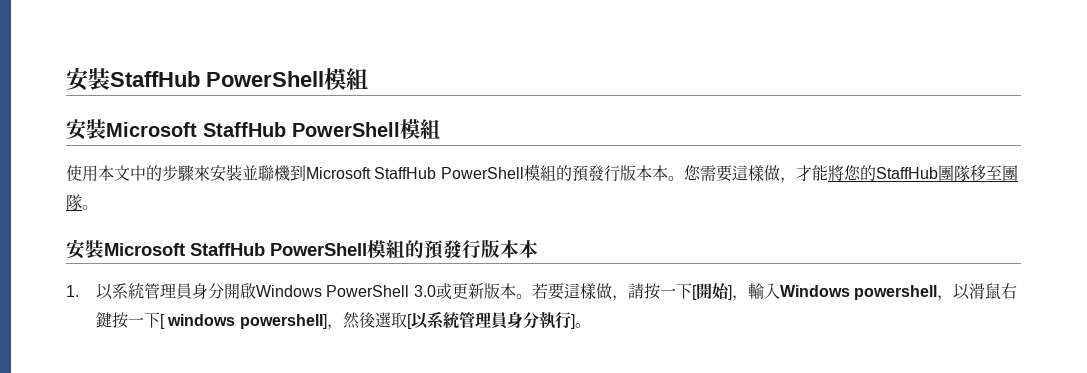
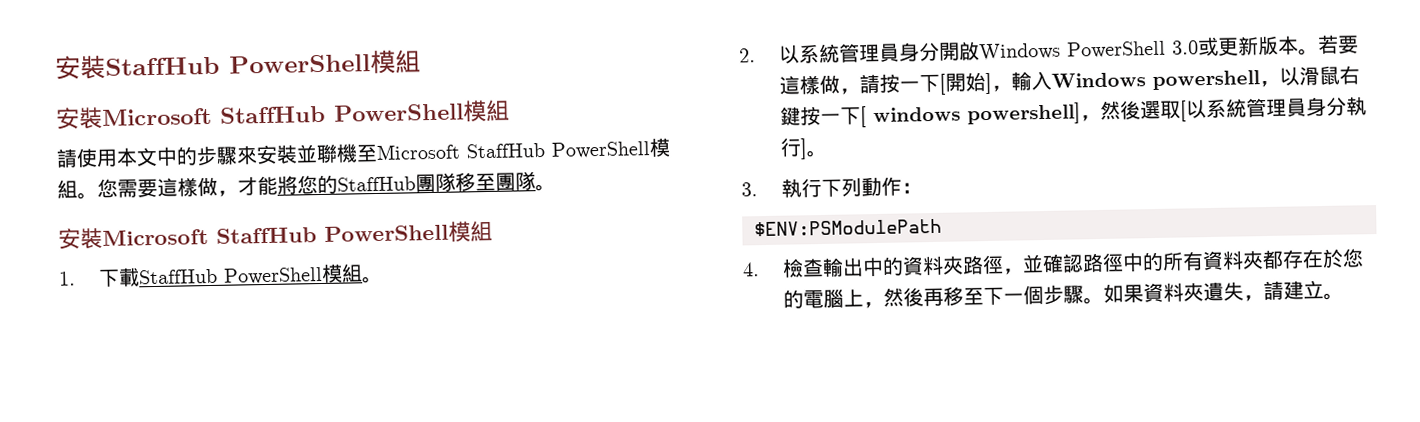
(440, 129) none -> [56,148,78,168] 請
[290,164,668,182] 到Microsoft StaffHub PowerShell模組的預發行版本本 -> [356,137,671,163] [57,179,78,199] 至Microsoft StaffHub PowerShell模組
[405,239,538,259] [66,285,79,297] 的預發行版本本 // 1. -> [58,263,383,288] [739,48,756,63] // 1.下載StaffHub PowerShell模組。 // 2.
(591, 325) none -> [741,176,922,198] [754,218,942,237] [742,248,1364,278] [782,279,1344,309] // 3.執行下列動作： // $ENV:PSModulePath // 4.檢查輸出中的資料夾路徑，並確認路徑中的所有資料夾都存在於您的電腦上，然後再移至下一個步驟。如果資料夾遺失，請建立。

